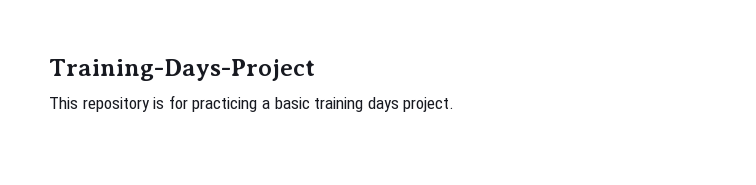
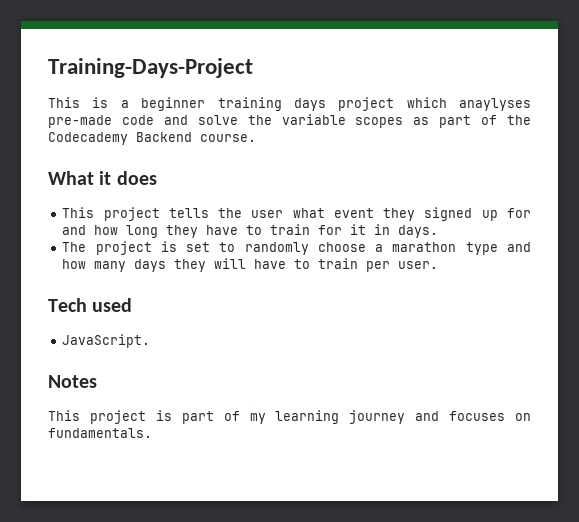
[82,95,455,112] repository is for practicing a basic training days project. -> [92,97,531,111] [48,114,531,128] [48,132,256,145] [48,171,157,185] [62,207,531,221] [62,224,439,238] [62,241,531,255] [62,258,439,272] [48,298,133,312] [62,334,151,348] [48,375,97,388] [48,410,531,424] [48,428,152,438] is a beginner training days project which anaylyses pre-made code and solve the variable scopes as part of the Codecademy Backend course. // What it does // This project tells the user what event they signed up for and how long they have to train for it in days. // The project is set to randomly choose a marathon type and how many days they will have to train per user. // Tech used // JavaScript. // Notes // This project is part of my learning journey and focuses on fundamentals.

